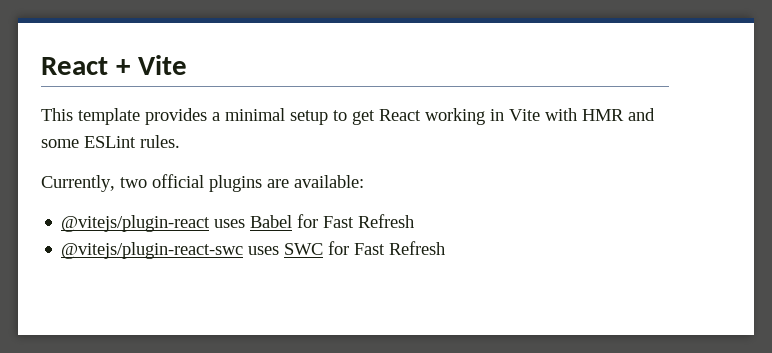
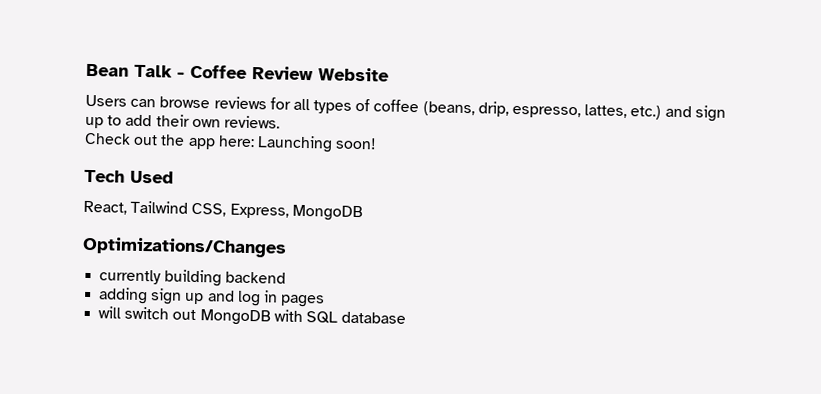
[41,55,187,75] [41,108,655,125] [41,135,180,148] [41,174,364,192] [61,214,415,232] [61,241,446,259] React + Vite // This template provides a minimal setup to get React working in Vite with HMR and some ESLint rules. // Currently, two official plugins are available: // @vitejs/plugin-react uses Babel for Fast Refresh // @vitejs/plugin-react-swc uses SWC for Fast Refresh -> [86,63,389,82] [85,94,726,122] [85,114,280,129] [84,132,378,153] [84,169,174,184] [83,200,363,222] [82,236,287,258] [99,269,287,287] [98,287,326,308] [98,306,407,326] Bean Talk - Coffee Review Website // Users can browse reviews for all types of coffee (beans, drip, espresso, lattes, etc.) and sign up to add their own reviews. // Check out the app here: Launching soon! // Tech Used // React, Tailwind CSS, Express, MongoDB // Optimizations/Changes // currently building backend // adding sign up and log in pages // will switch out MongoDB with SQL database

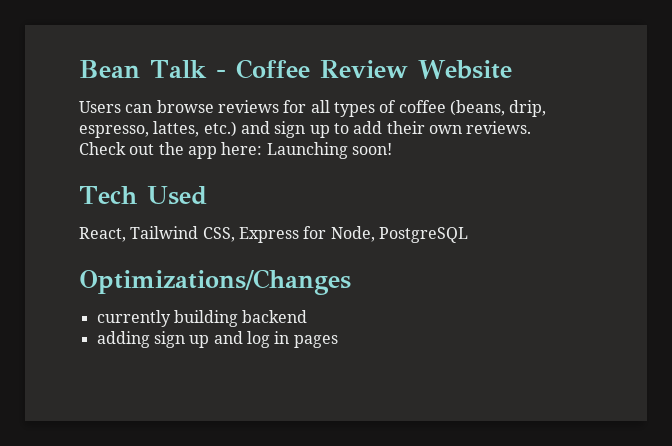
[229,203,363,222] Express, MongoDB -> [238,226,468,243] Express for Node, PostgreSQL
[98,306,407,326] // will switch out MongoDB with SQL database -> (338, 341) none

